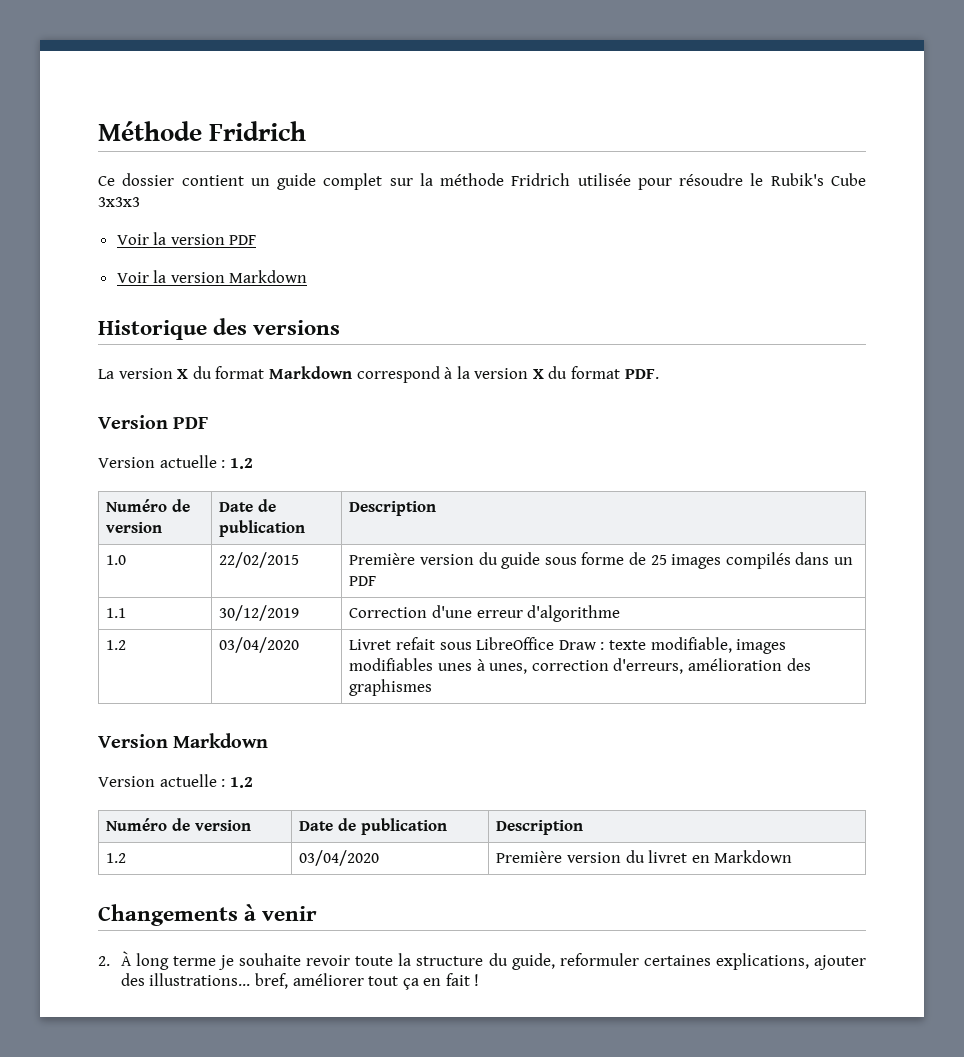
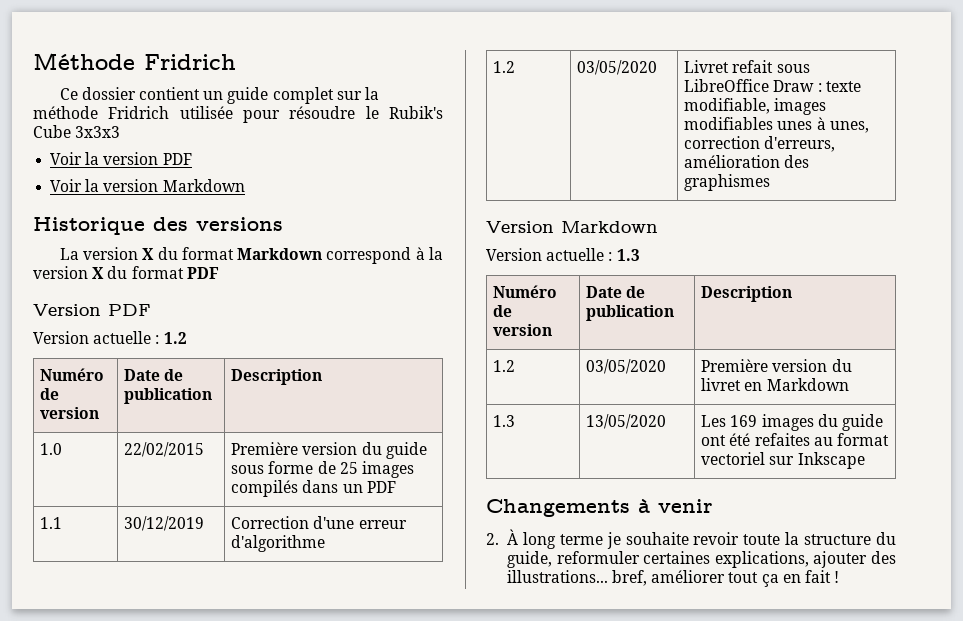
[624,369,659,379] PDF. -> [186,267,219,279] PDF
[219,637,300,653] 03/04/2020 -> [577,60,658,75] 03/05/2020
[229,777,253,788] 1.2 -> [616,249,640,261] 1.3
[299,850,380,866] 03/04/2020 -> [586,359,667,374] 03/05/2020
(793, 856) none -> [493,415,516,427] [586,414,667,429] [701,414,884,431] [701,433,890,446] [701,452,865,469] // 1.3 | 13/05/2020 | Les 169 images du guide ont été refaites au format vectoriel sur Inkscape

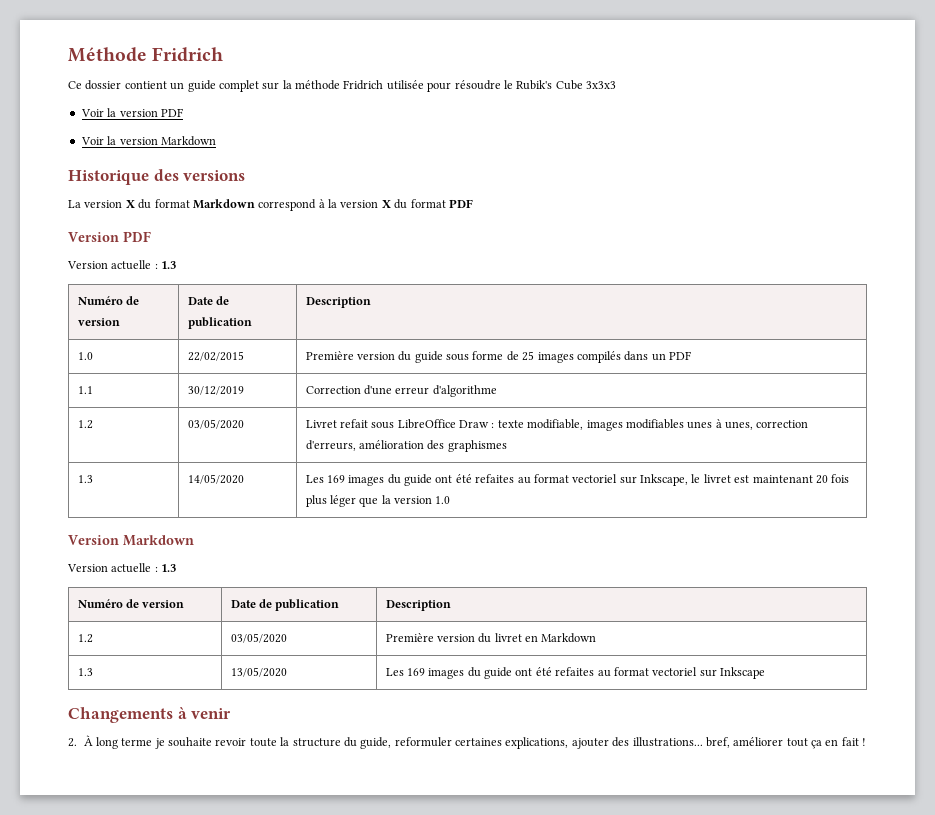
[163,332,187,344] 1.2 -> [161,261,177,269] 1.3
(771, 182) none -> [77,475,93,483] [187,474,244,484] [305,474,850,486] [305,495,451,507] // 1.3 | 14/05/2020 | Les 169 images du guide ont été refaites au format vectoriel sur Inkscape, le livret est maintenant 20 fois plus léger que la version 1.0

